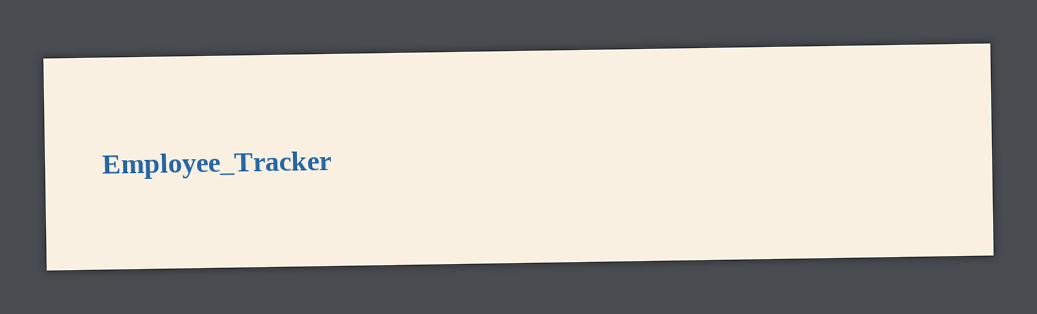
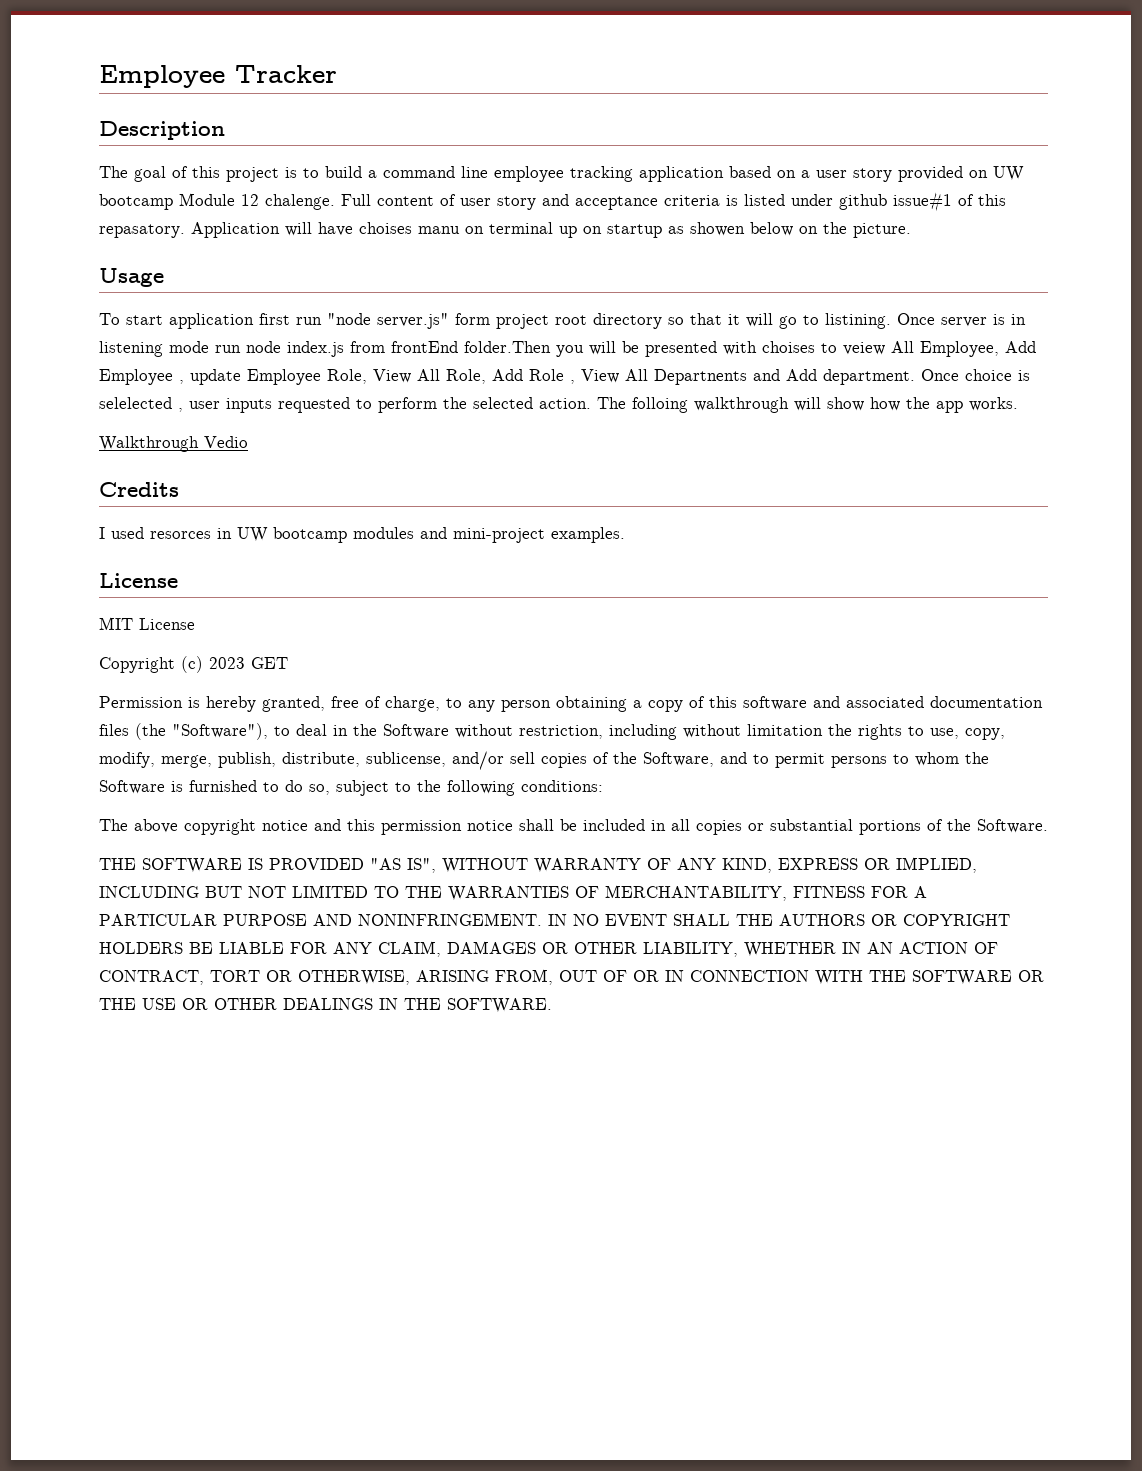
[101,150,332,180] Employee_Tracker -> [99,65,337,88] [99,121,225,140] [99,166,1024,182] [99,192,1006,212] [99,222,911,238] [99,268,164,287] [99,313,1026,329] [99,341,1036,357] [99,369,1030,385] [99,397,1018,413] [99,436,248,452] [99,482,179,497] [99,527,625,543] [99,573,178,588] [99,617,195,630] [99,656,288,673] [99,696,1043,712] [99,723,1005,740] [99,751,989,770] [99,780,603,796] [99,819,1048,835] [99,857,977,873] [99,885,927,901] [99,913,1010,926] [99,941,998,957] [99,969,1044,985] [99,998,552,1013] Employee Tracker // Description // The goal of this project is to build a command line employee tracking application based on a user story provided on UW bootcamp Module 12 chalenge. Full content of user story and acceptance criteria is listed under github issue#1 of this repasatory. Application will have choises manu on terminal up on startup as showen below on the picture. // Usage // To start application first run "node server.js" form project root directory so that it will go to listining. Once server is in listening mode run node index.js from frontEnd folder.Then you will be presented with choises to veiew All Employee, Add Employee , update Employee Role, View All Role, Add Role , View All Departnents and Add department. Once choice is selelected , user inputs requested to perform the selected action. The folloing walkthrough will show how the app works. // Walkthrough Vedio // Credits // I used resorces in UW bootcamp modules and mini-project examples. // License // MIT License // Copyright (c) 2023 GET // Permission is hereby granted, free of charge, to any person obtaining a copy of this software and associated documentation files (the "Software"), to deal in the Software without restriction, including without limitation the rights to use, copy, modify, merge, publish, distribute, sublicense, and/or sell copies of the Software, and to permit persons to whom the Software is furnished to do so, subject to the following conditions: // The above copyright notice and this permission notice shall be included in all copies or substantial portions of the Software. // THE SOFTWARE IS PROVIDED "AS IS", WITHOUT WARRANTY OF ANY KIND, EXPRESS OR IMPLIED, INCLUDING BUT NOT LIMITED TO THE WARRANTIES OF MERCHANTABILITY, FITNESS FOR A PARTICULAR PURPOSE AND NONINFRINGEMENT. IN NO EVENT SHALL THE AUTHORS OR COPYRIGHT HOLDERS BE LIABLE FOR ANY CLAIM, DAMAGES OR OTHER LIABILITY, WHETHER IN AN ACTION OF CONTRACT, TORT OR OTHERWISE, ARISING FROM, OUT OF OR IN CONNECTION WITH THE SOFTWARE OR THE USE OR OTHER DEALINGS IN THE SOFTWARE.

